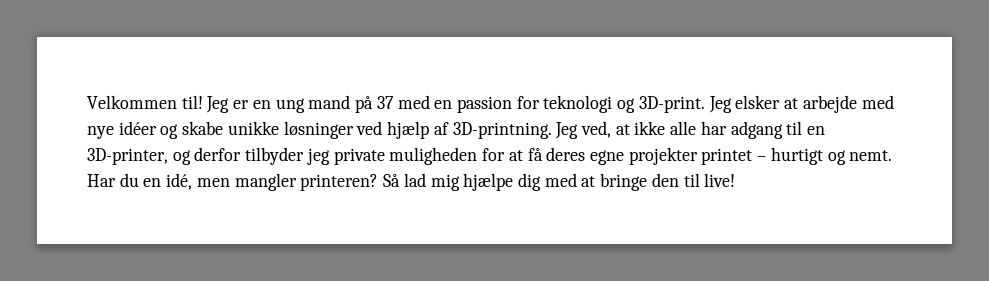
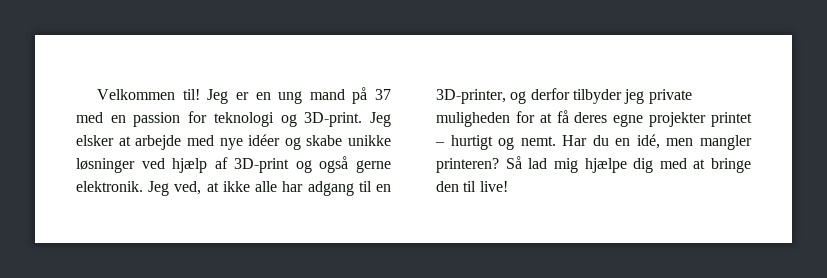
[452,122,552,139] 3D-printning. -> [234,156,391,173] [76,181,143,192] 3D-print og også gerne elektronik.

